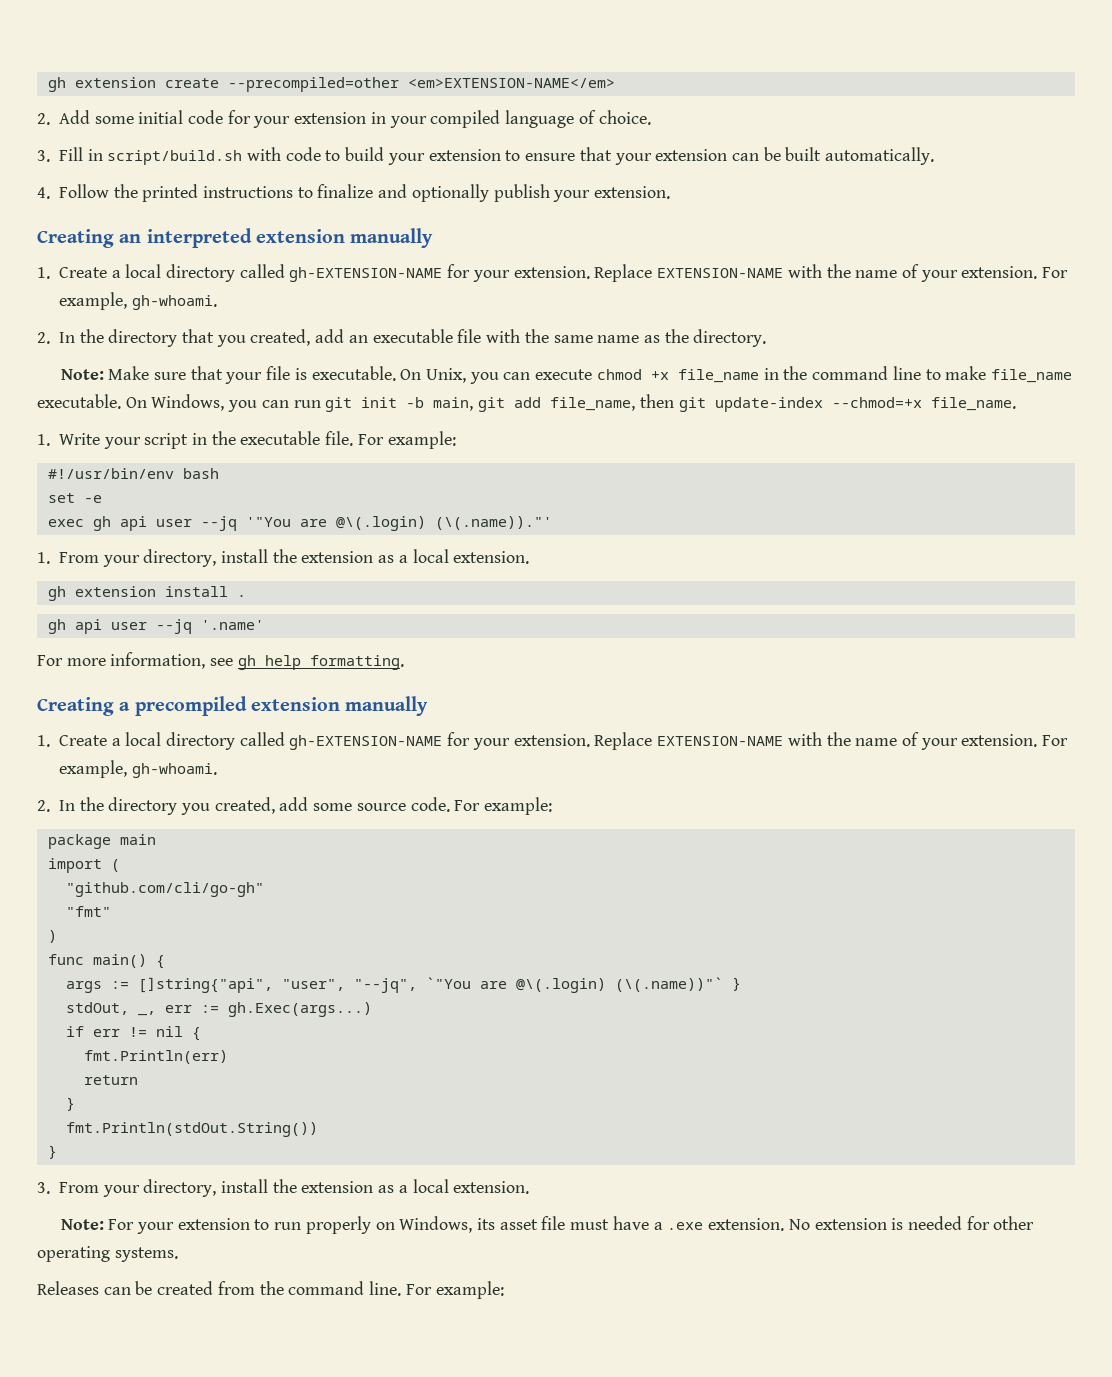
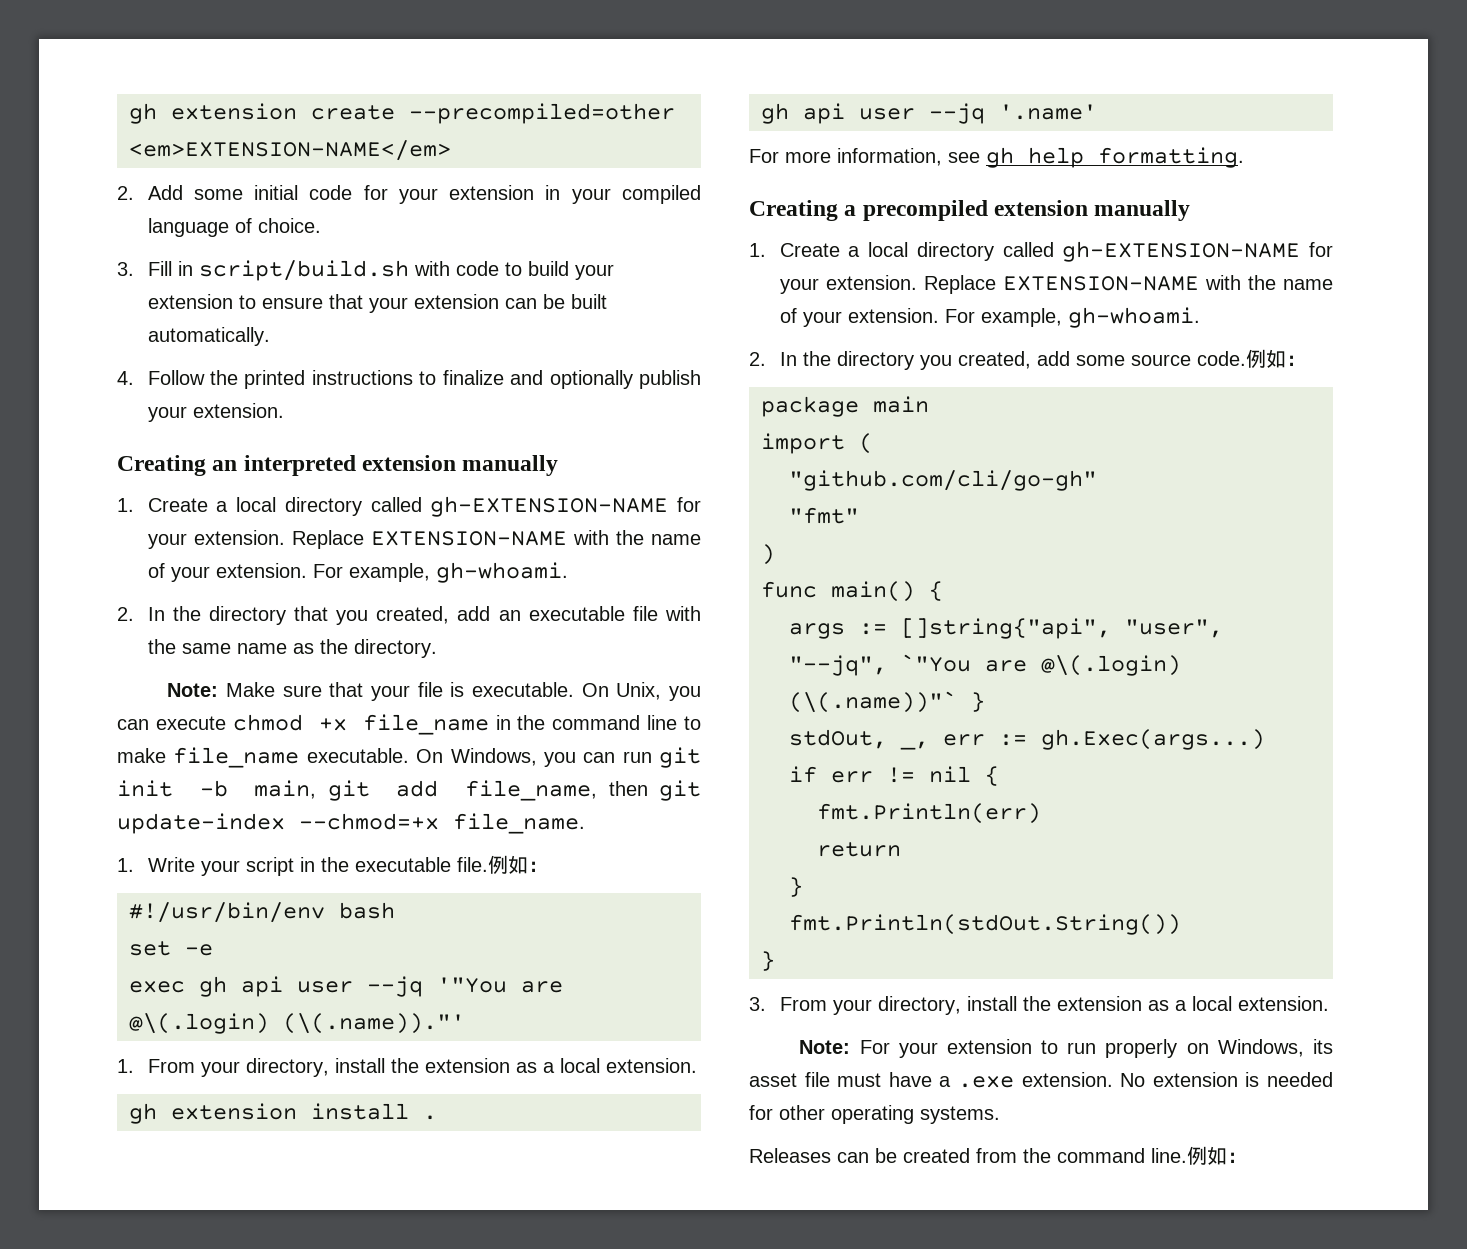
[357,431,456,449] For example: -> [487,855,548,874] 例如：
[454,797,553,815] For example: -> [1245,349,1306,368] 例如：
[405,1281,504,1299] For example: -> [1187,1146,1247,1165] 例如：

